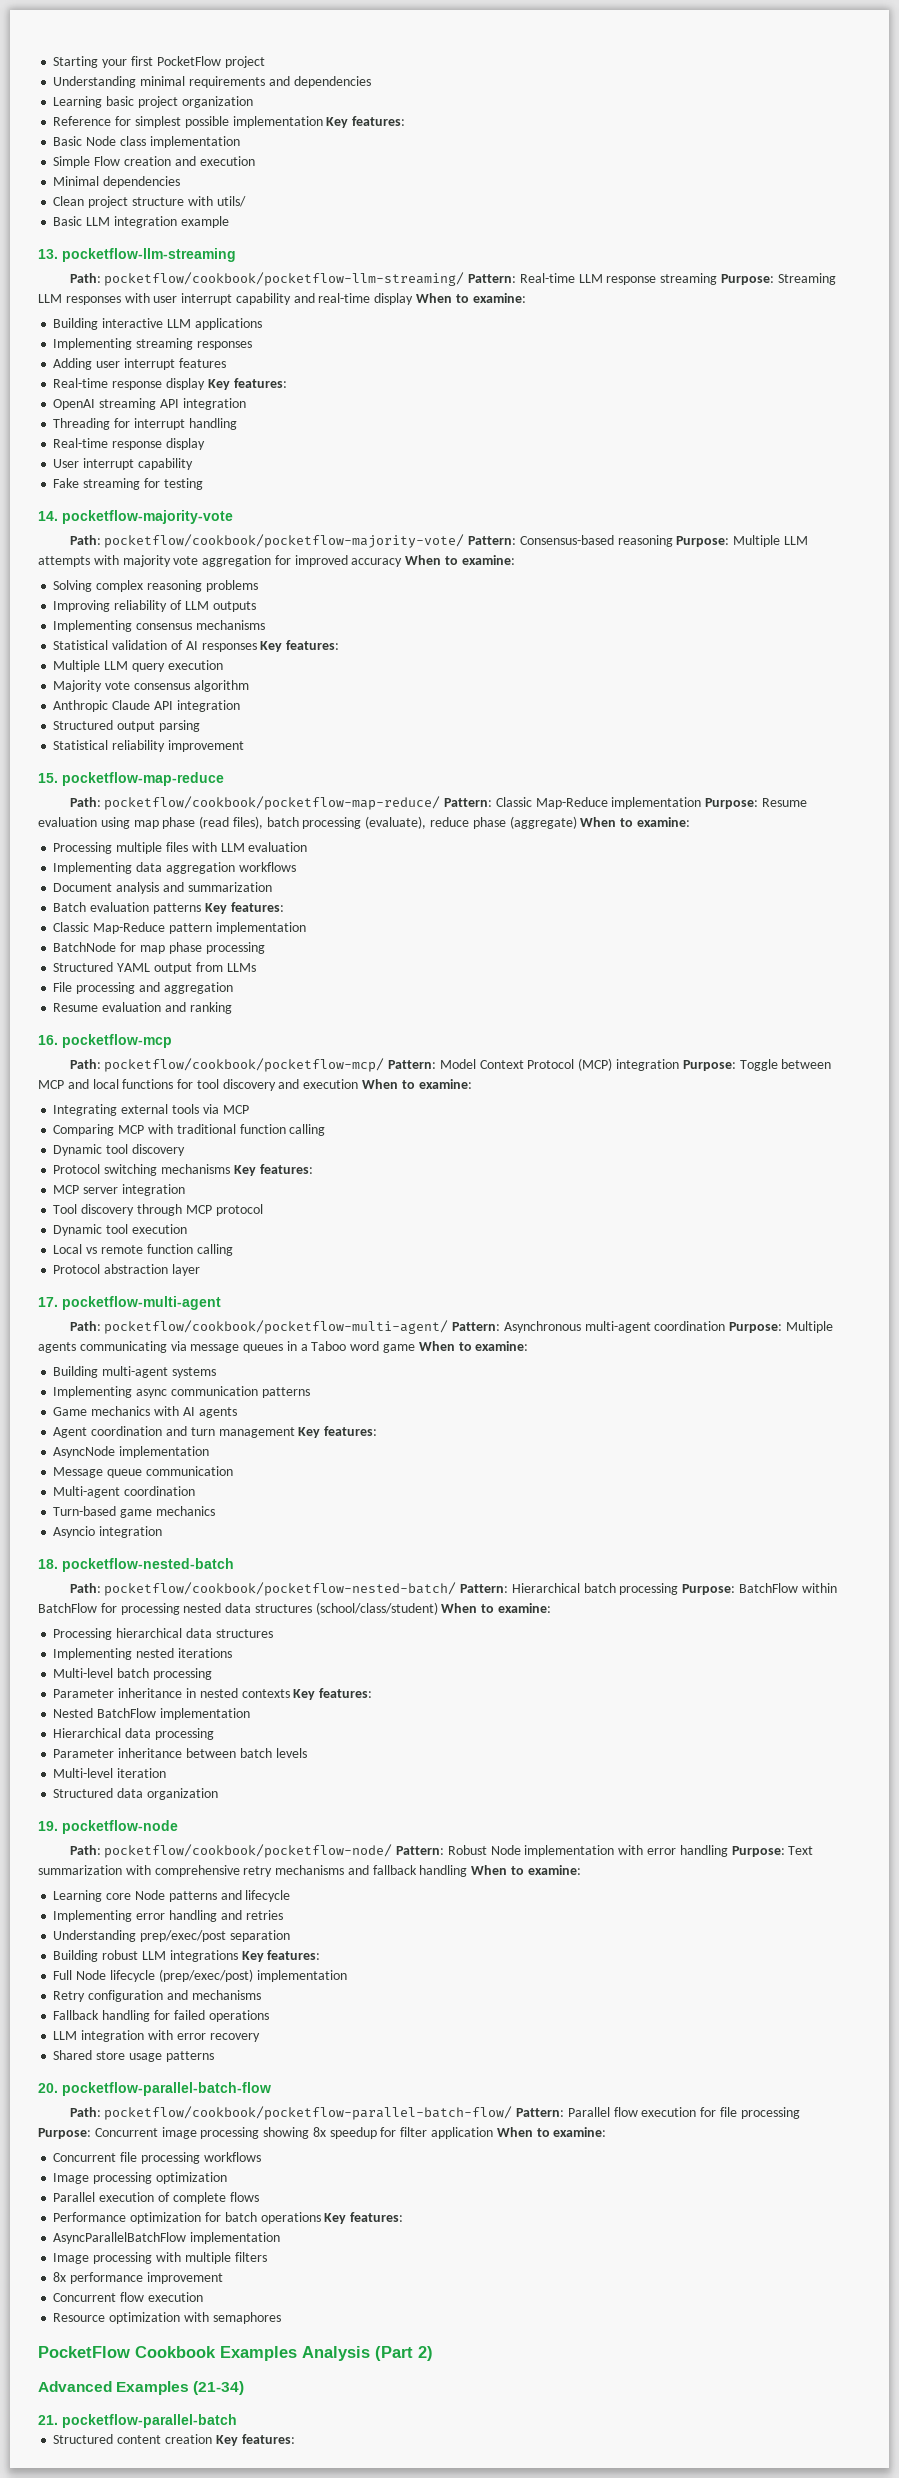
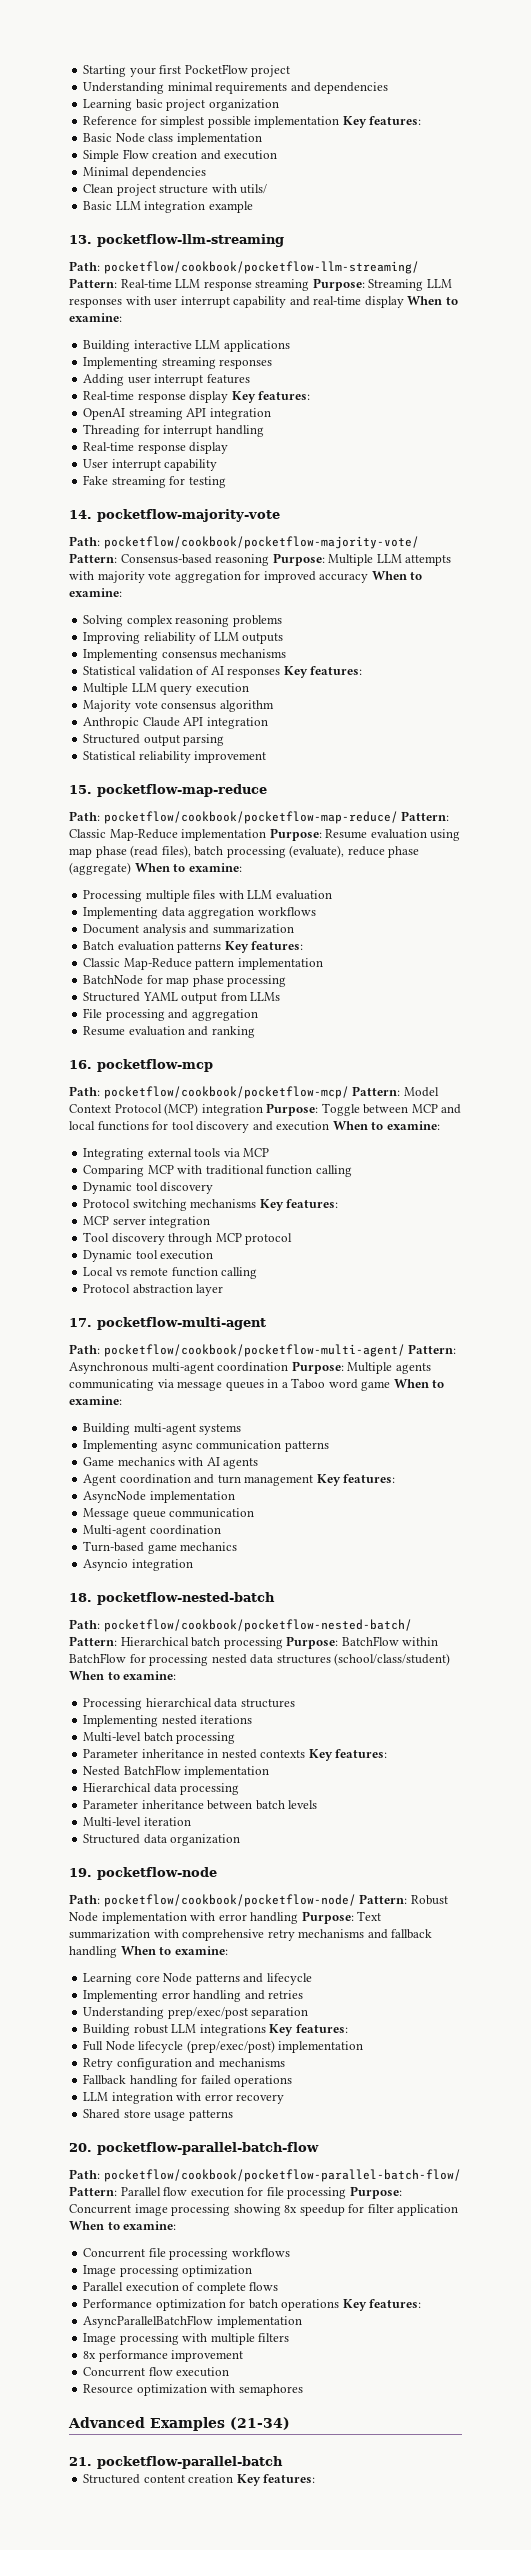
[38,2346,433,2361] // PocketFlow Cookbook Examples Analysis (Part 2) -> (303, 2390) none

